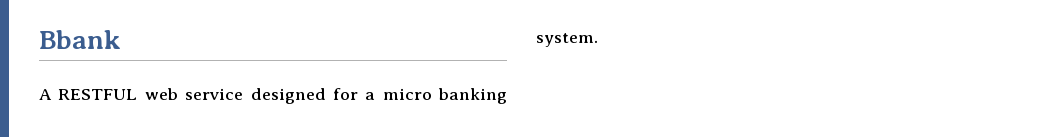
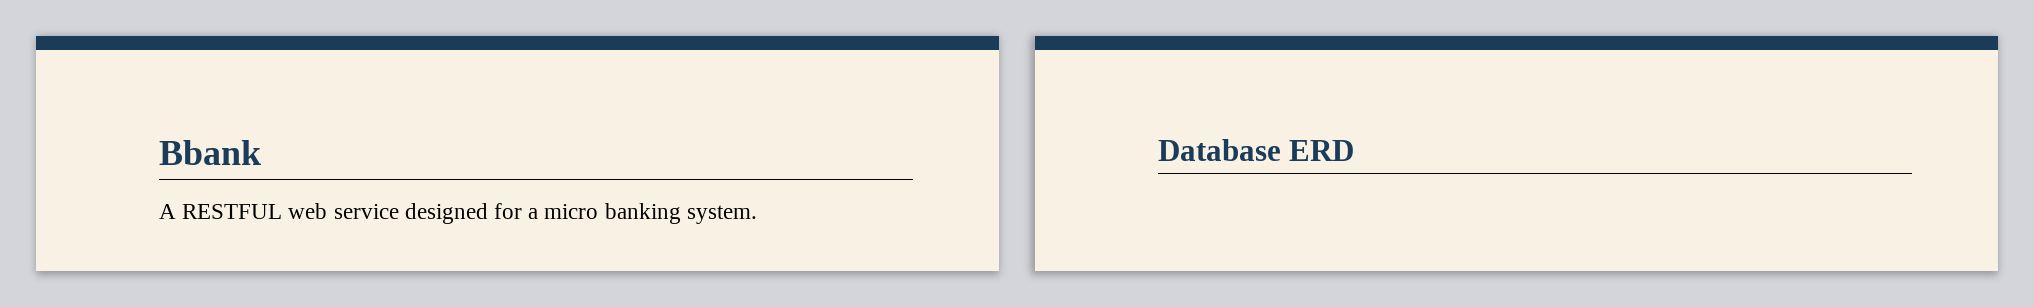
(598, 40) none -> [1158,139,1355,161] // Database ERD

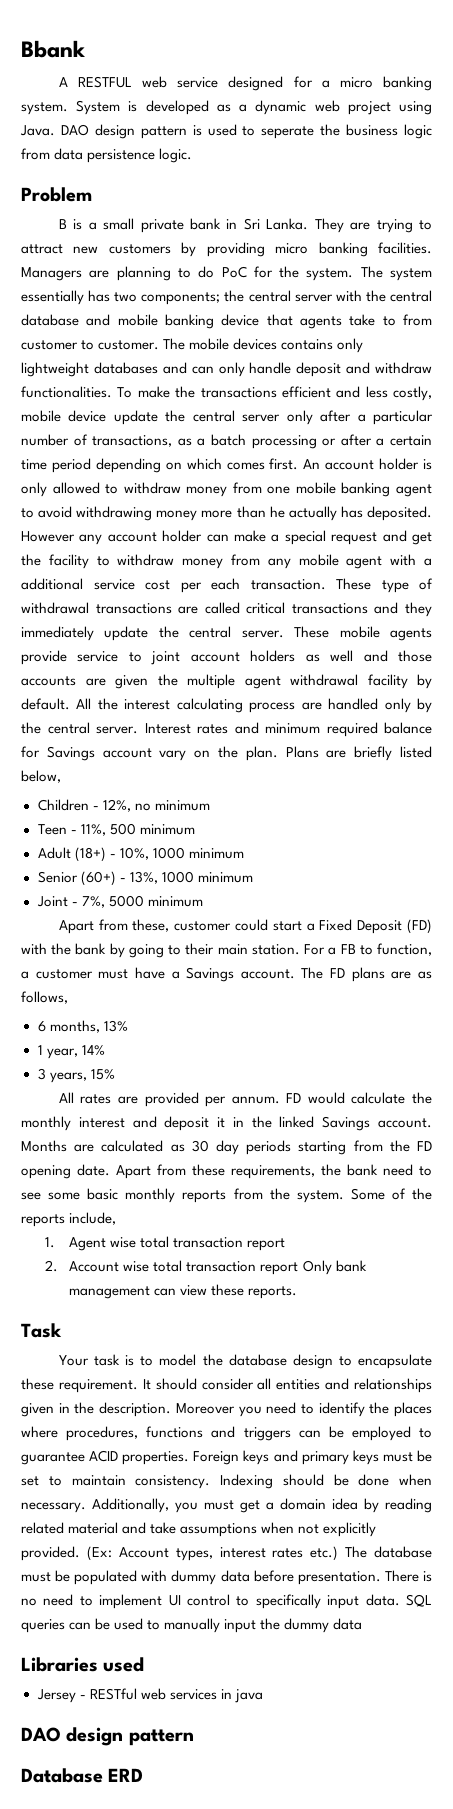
(757, 214) none -> [76,100,433,115] [20,124,432,139] [21,148,193,163] [21,187,92,202] [58,218,432,233] [21,242,433,257] [21,266,433,281] [21,290,432,305] [21,314,432,329] [21,338,364,353] [21,362,432,377] [21,386,432,401] [21,410,434,425] [21,434,433,449] [21,458,432,473] [21,482,432,497] [21,506,432,521] [21,530,432,545] [21,554,433,569] [21,578,433,593] [21,602,432,617] [21,626,433,641] [21,650,433,665] [21,674,432,689] [21,698,433,713] [21,722,432,737] [21,746,433,761] [21,770,61,783] [37,799,210,812] [37,823,195,836] [37,847,244,862] [37,871,253,886] [36,895,203,908] [58,919,433,934] [21,943,432,958] [21,967,432,982] [21,991,68,1004] [37,1020,128,1033] [37,1045,105,1059] [37,1068,115,1083] [58,1092,432,1107] [21,1116,432,1131] [21,1140,432,1155] [21,1164,432,1179] [21,1188,433,1203] [21,1212,117,1227] [45,1236,286,1251] [45,1260,367,1275] [69,1284,298,1299] [21,1323,62,1338] [58,1354,432,1369] [21,1378,432,1393] [21,1402,432,1417] [21,1426,432,1441] [21,1450,432,1465] [21,1474,432,1489] [21,1498,432,1513] [21,1522,377,1537] [21,1546,432,1561] [21,1570,432,1585] [21,1594,432,1609] [21,1618,363,1633] [21,1657,145,1672] [36,1688,263,1703] [21,1727,194,1746] System is developed as a dynamic web project using Java. DAO design pattern is used to seperate the business logic from data persistence logic. // Problem // B is a small private bank in Sri Lanka. They are trying to attract new customers by providing micro banking facilities. Managers are planning to do PoC for the system. The system essentially has two components; the central server with the central database and mobile banking device that agents take to from customer to customer. The mobile devices contains only lightweight databases and can only handle deposit and withdraw functionalities. To make the transactions efficient and less costly, mobile device update the central server only after a particular number of transactions, as a batch processing or after a certain time period depending on which comes first. An account holder is only allowed to withdraw money from one mobile banking agent to avoid withdrawing money more than he actually has deposited. However any account holder can make a special request and get the facility to withdraw money from any mobile agent with a additional service cost per each transaction. These type of withdrawal transactions are called critical transactions and they immediately update the central server. These mobile agents provide service to joint account holders as well and those accounts are given the multiple agent withdrawal facility by default. All the interest calculating process are handled only by the central server. Interest rates and minimum required balance for Savings account vary on the plan. Plans are briefly listed below, // Children - 12%, no minimum // Teen - 11%, 500 minimum // Adult (18+) - 10%, 1000 minimum // Senior (60+) - 13%, 1000 minimum // Joint - 7%, 5000 minimum // Apart from these, customer could start a Fixed Deposit (FD) with the bank by going to their main station. For a FB to function, a customer must have a Savings account. The FD plans are as follows, // 6 months, 13% // 1 year, 14% // 3 years, 15% // All rates are provided per annum. FD would calculate the monthly interest and deposit it in the linked Savings account. Months are calculated as 30 day periods starting from the FD opening date. Apart from these requirements, the bank need to see some basic monthly reports from the system. Some of the reports include, // 1. Agent wise total transaction report // 2. Account wise total transaction report Only bank management can view these reports. // Task // Your task is to model the database design to encapsulate these requirement. It should consider all entities and relationships given in the description. Moreover you need to identify the places where procedures, functions and triggers can be employed to guarantee ACID properties. Foreign keys and primary keys must be set to maintain consistency. Indexing should be done when necessary. Additionally, you must get a domain idea by reading related material and take assumptions when not explicitly provided. (Ex: Account types, interest rates etc.) The database must be populated with dummy data before presentation. There is no need to implement UI control to specifically input data. SQL queries can be used to manually input the dummy data // Libraries used // Jersey - RESTful web services in java // DAO design pattern

